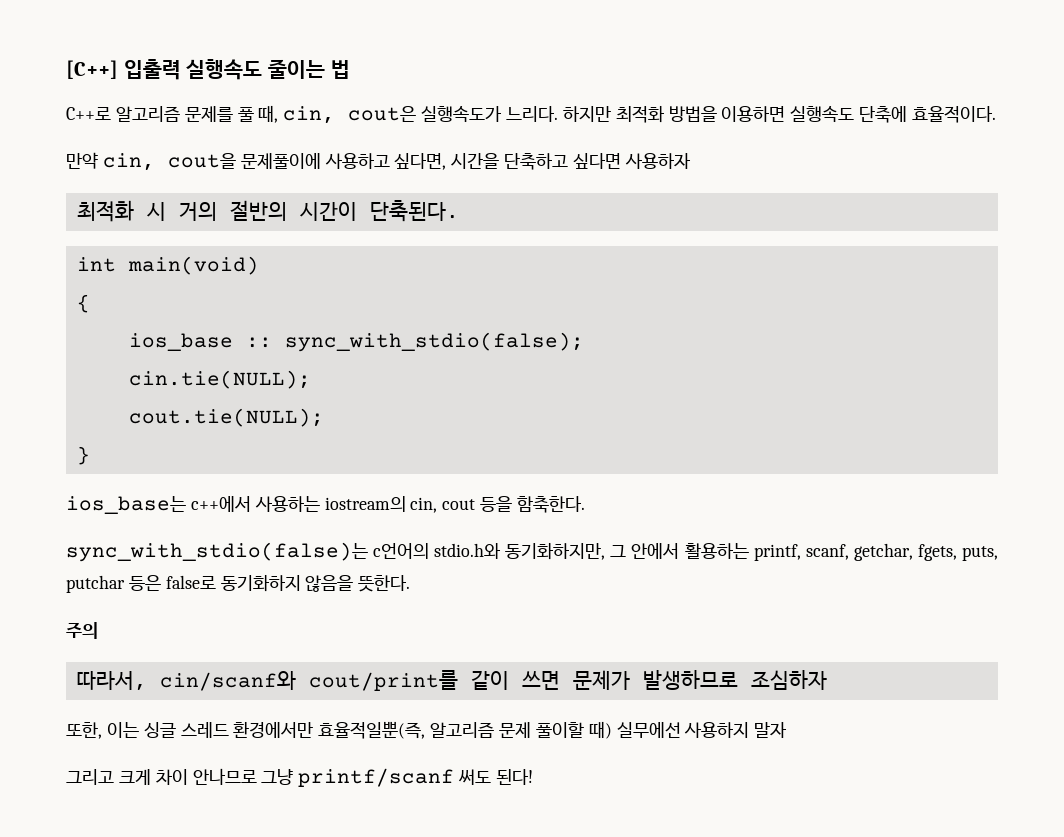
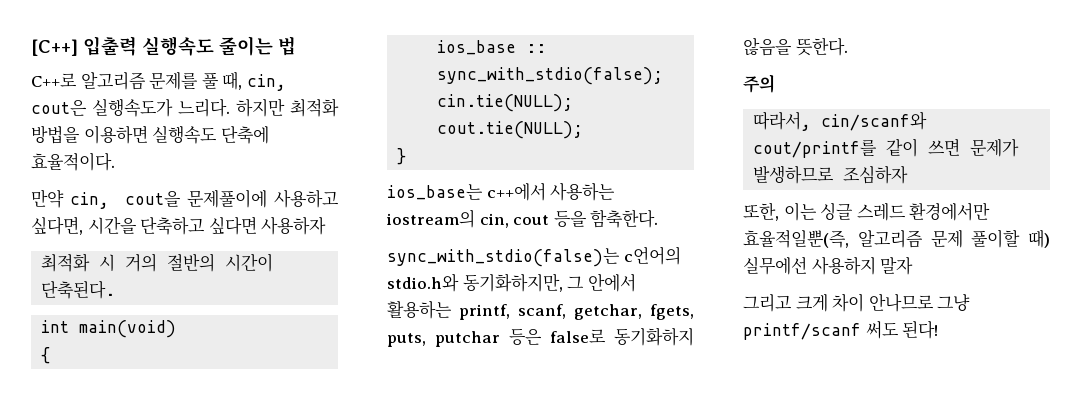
[308,670,458,691] cout/print를 -> [753,140,878,158] cout/printf를

